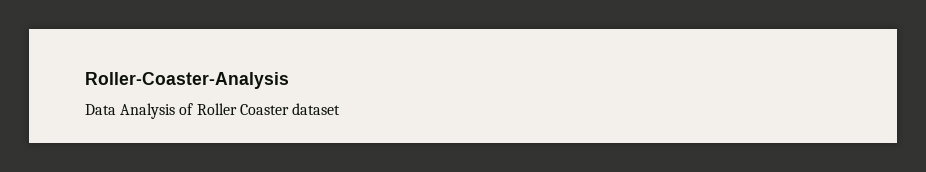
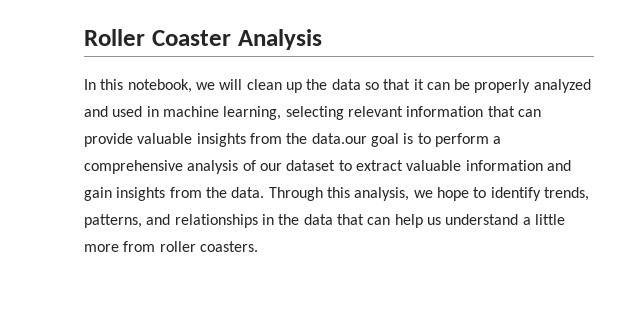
[85,72,289,89] [85,103,340,119] Roller-Coaster-Analysis // Data Analysis of Roller Coaster dataset -> [84,29,322,50] [84,79,591,93] [84,106,541,120] [84,133,502,147] [84,160,571,174] [84,187,589,201] [84,214,565,228] [84,241,258,252] Roller Coaster Analysis // In this notebook, we will clean up the data so that it can be properly analyzed and used in machine learning, selecting relevant information that can provide valuable insights from the data.our goal is to perform a comprehensive analysis of our dataset to extract valuable information and gain insights from the data. Through this analysis, we hope to identify trends, patterns, and relationships in the data that can help us understand a little more from roller coasters.

